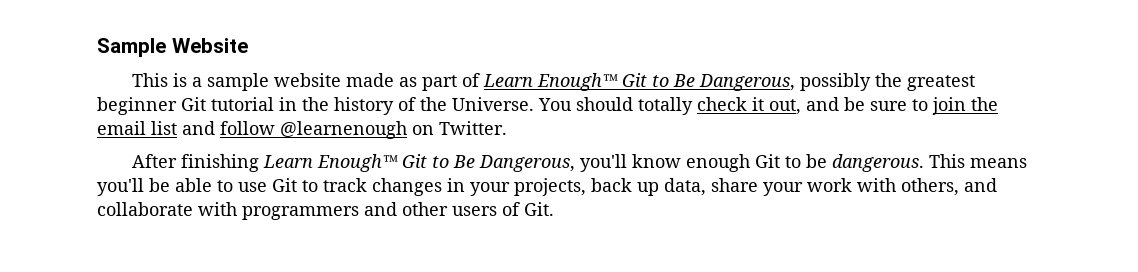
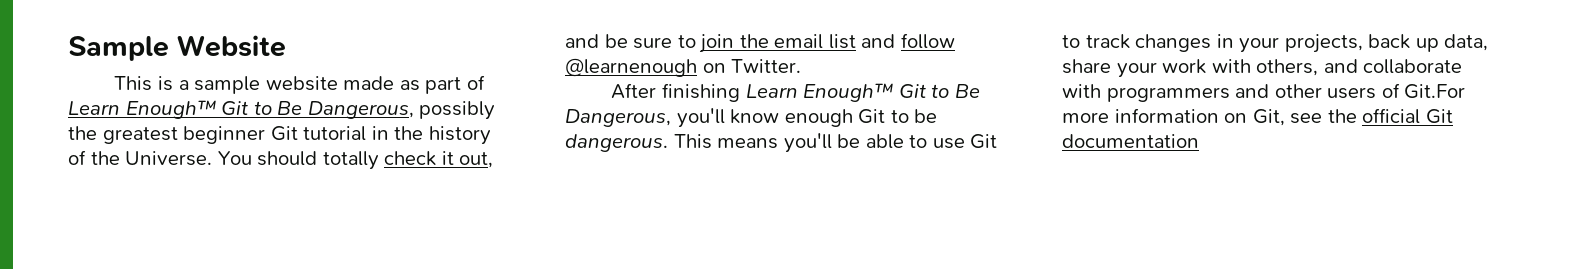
[524,202,554,216] Git. -> [1404,84,1466,99] [1062,108,1453,126] [1062,134,1199,148] Git.For more information on Git, see the official Git documentation

